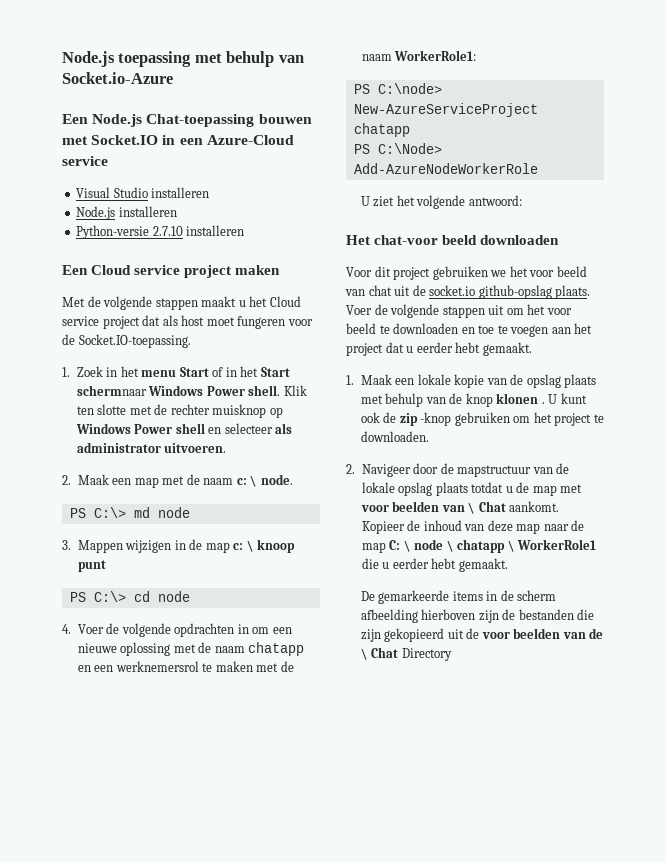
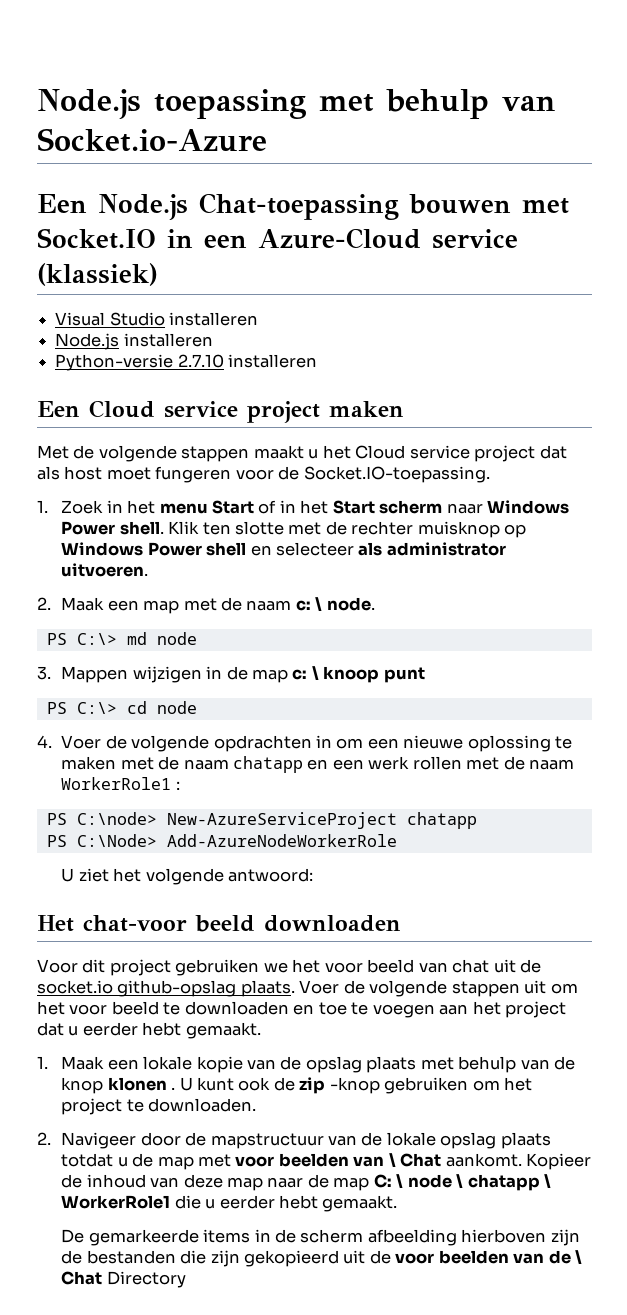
(108, 161) none -> [37,263,158,286] (klassiek)
[76,385,147,396] schermnaar -> [379,500,483,514] scherm naar
(171, 649) none -> [555,736,573,749] [61,756,117,770] te maken
[115,661,294,672] [361,50,477,61] werknemersrol te maken met de naam WorkerRole1: -> [368,756,575,770] [61,777,180,790] werk rollen met de naam WorkerRole1 :

